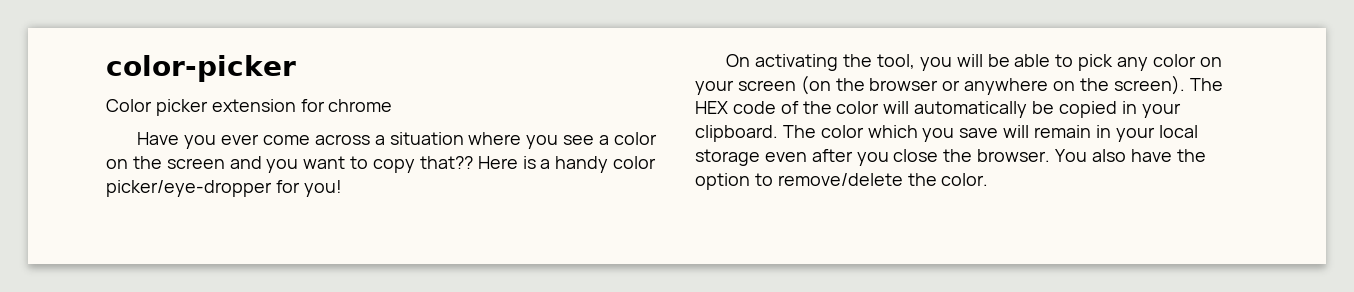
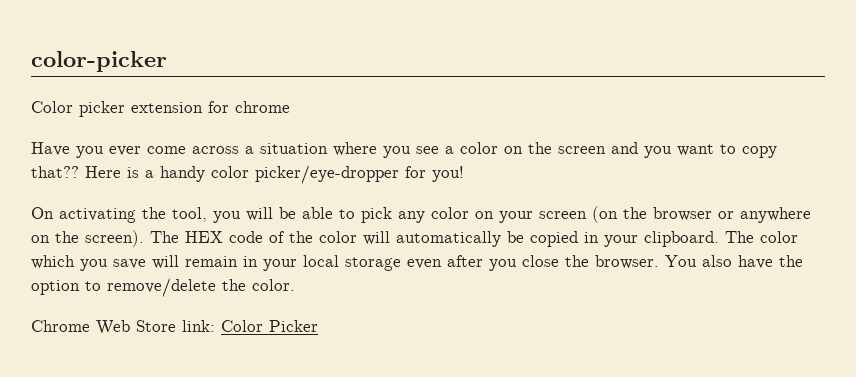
(989, 179) none -> [31,320,318,335] // Chrome Web Store link: Color Picker

